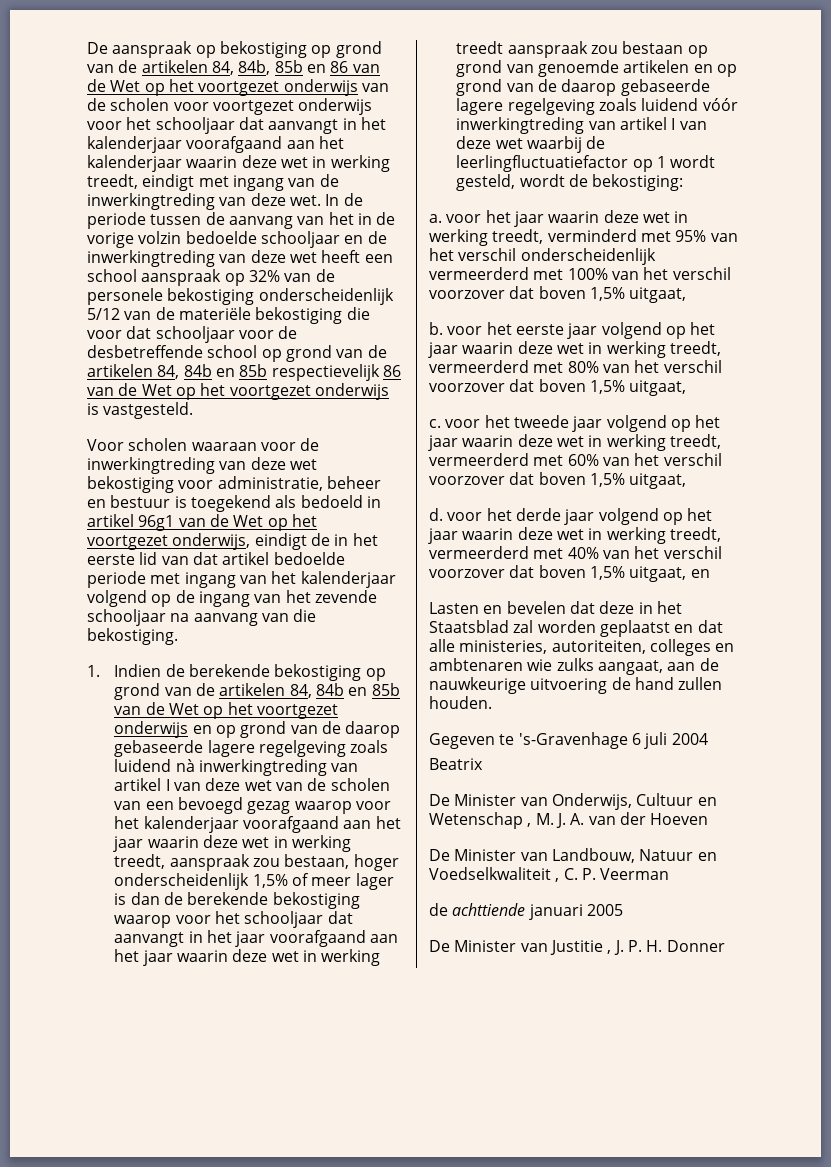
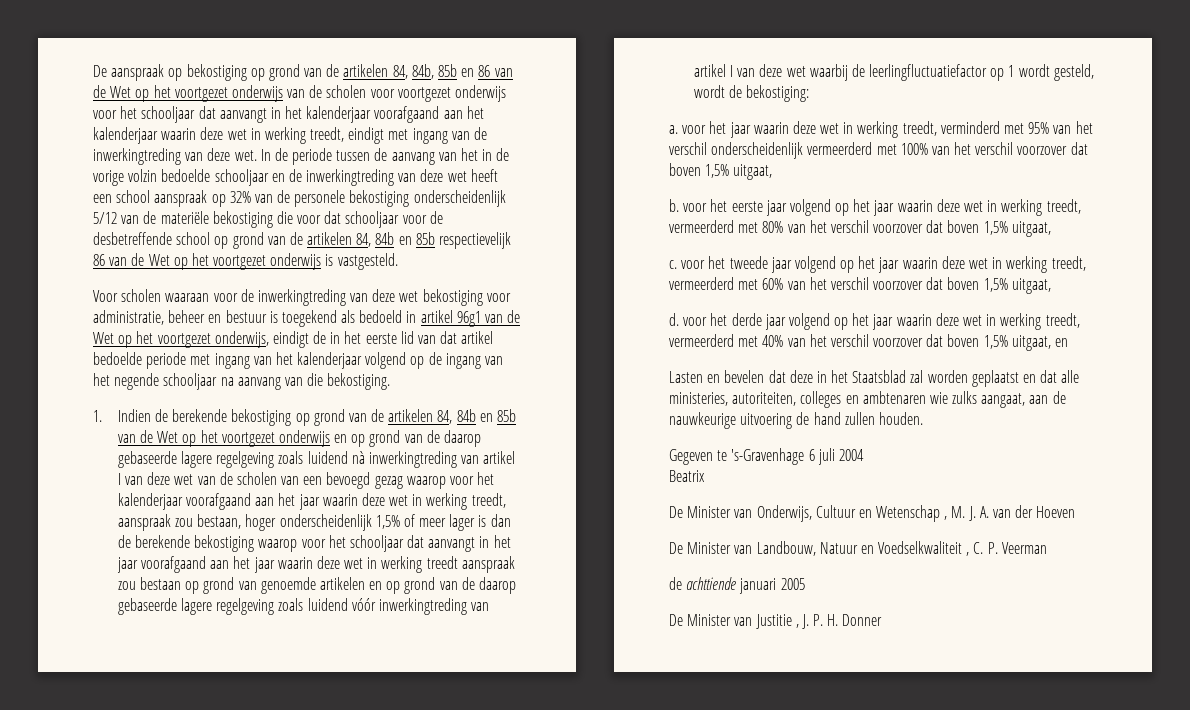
[314,590,377,603] zevende -> [114,373,160,390] negende

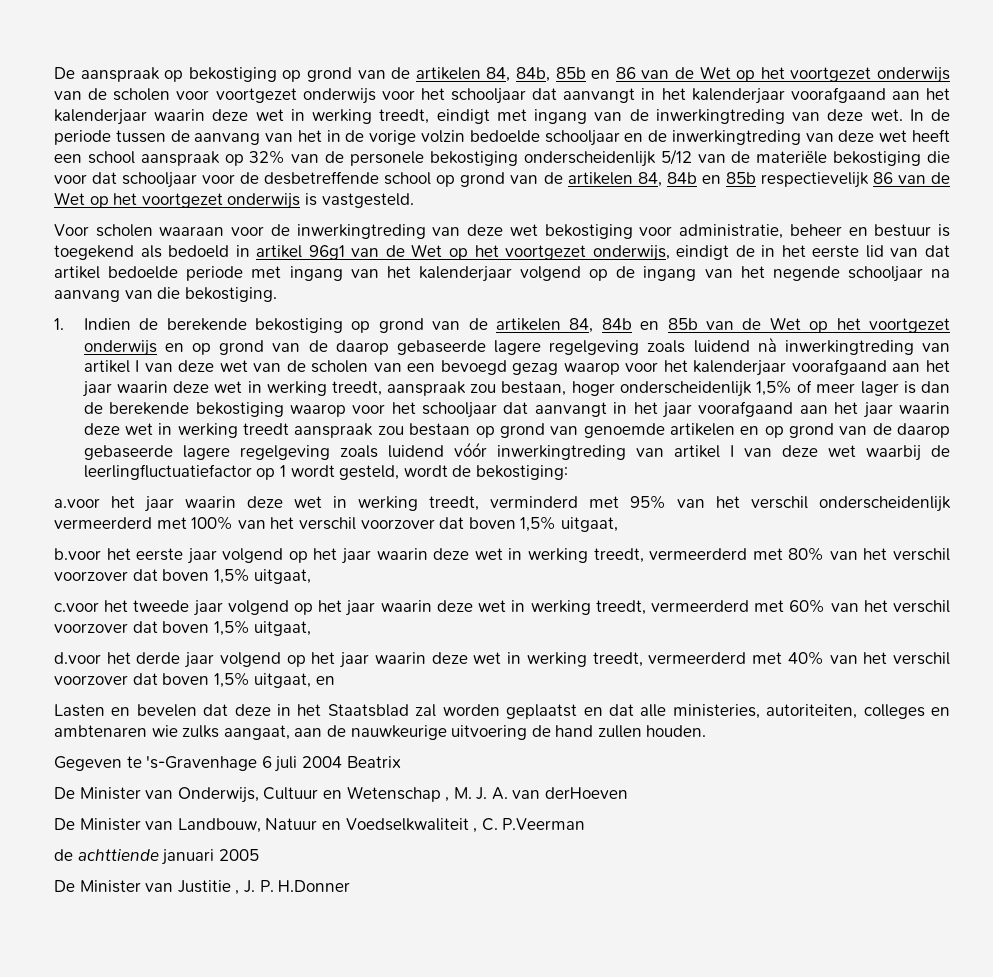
[669,125,707,134] a. voor -> [54,498,100,508] a.voor
[669,199,708,212] b. voor -> [54,548,101,560] b.voor
[669,260,706,269] c. voor -> [54,602,99,612] c.voor
[669,313,708,326] d. voor -> [54,652,101,664] d.voor
(864, 455) // -> (342, 762) none
[1015,505,1076,518] der Hoeven -> [545,787,629,799] derHoeven
[987,542,1047,554] P. Veerman -> [502,818,586,830] P.Veerman
[827,614,883,626] H. Donner -> [278,880,351,892] H.Donner

